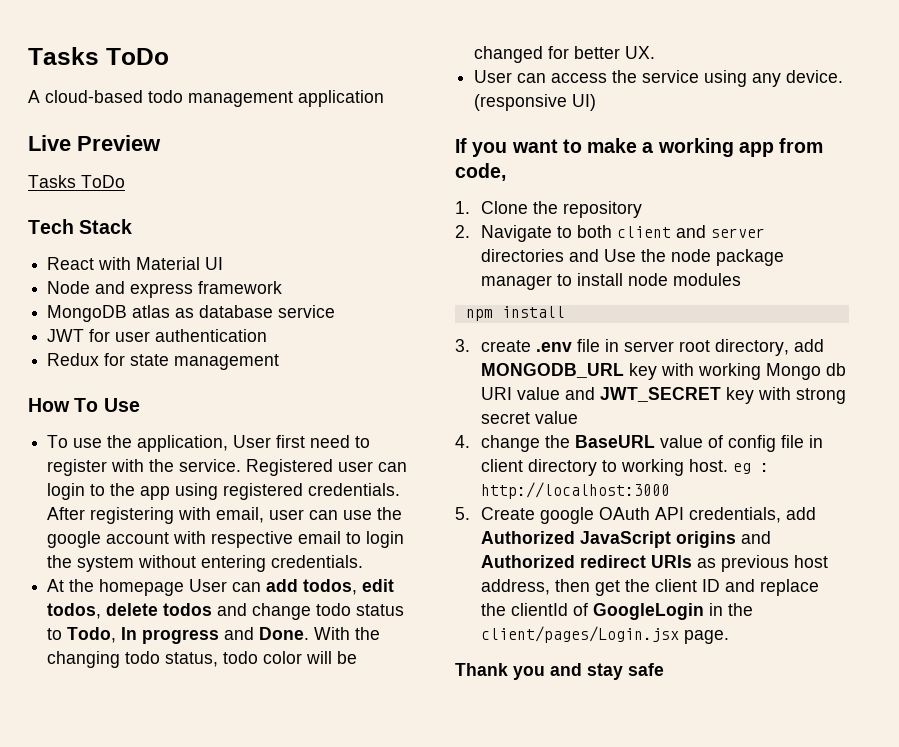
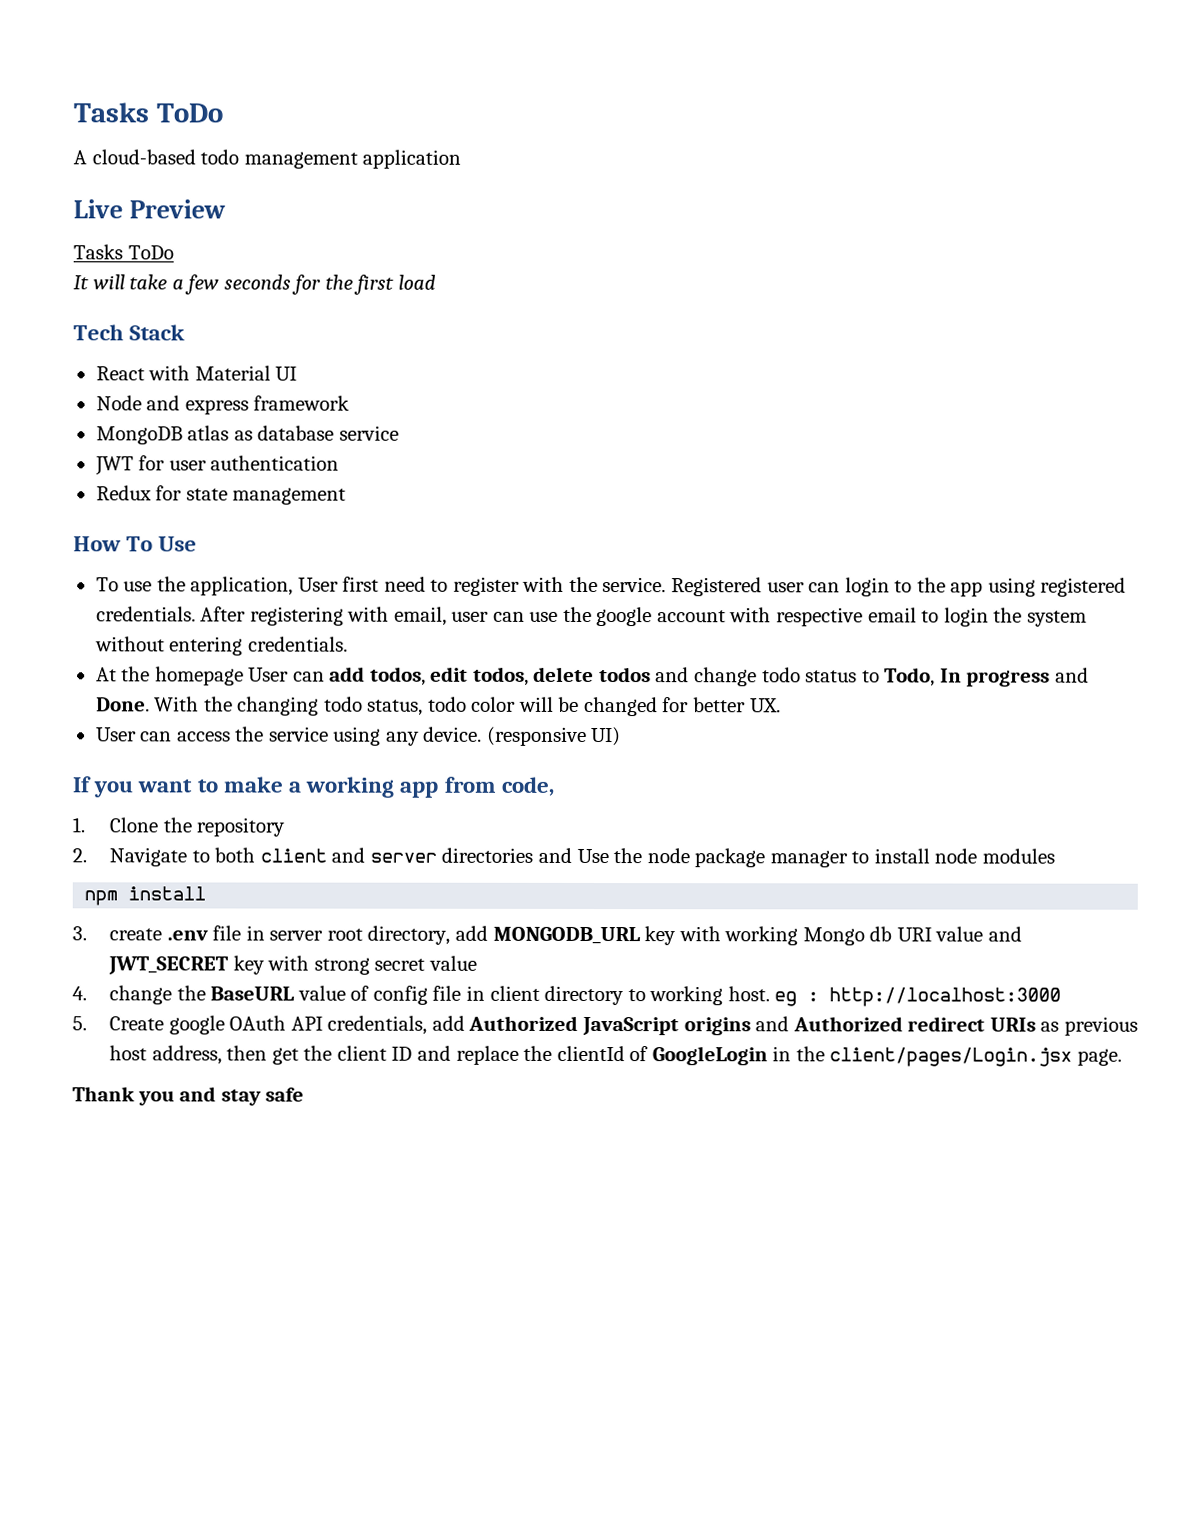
(125, 181) none -> [73,274,436,295] // It will take a few seconds for the first load

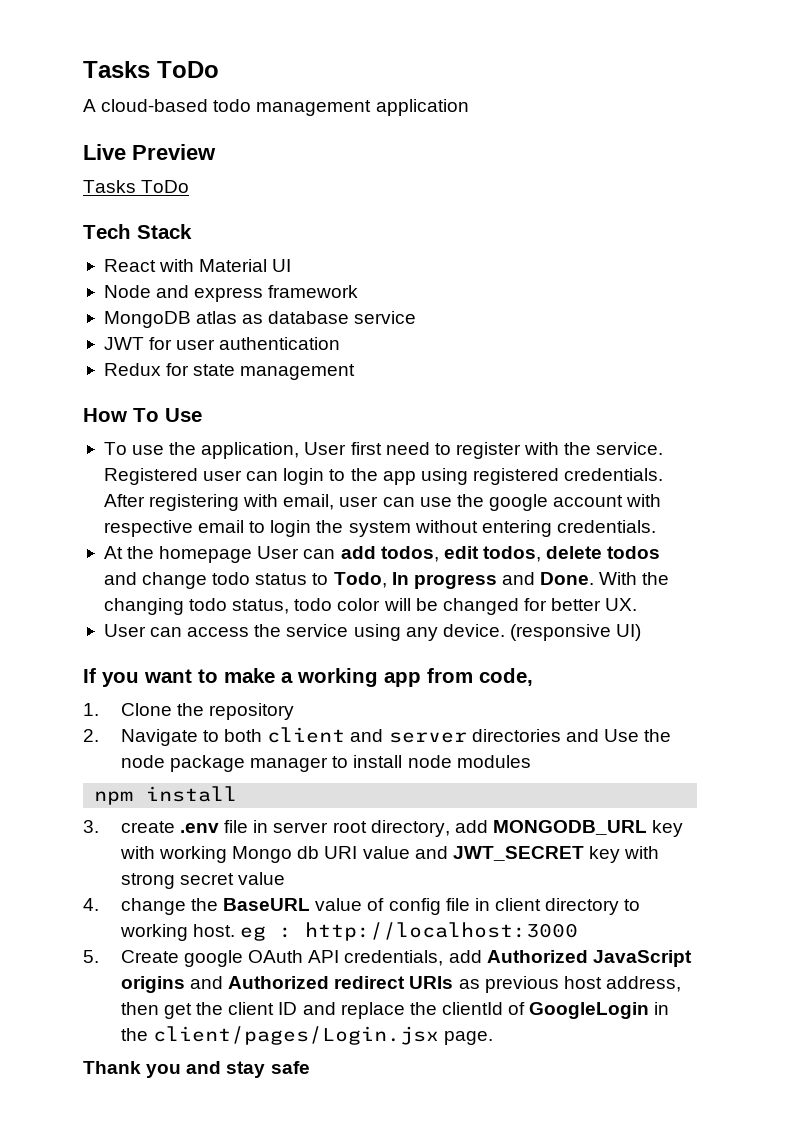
[73,274,436,295] // It will take a few seconds for the first load -> (190, 186) none

